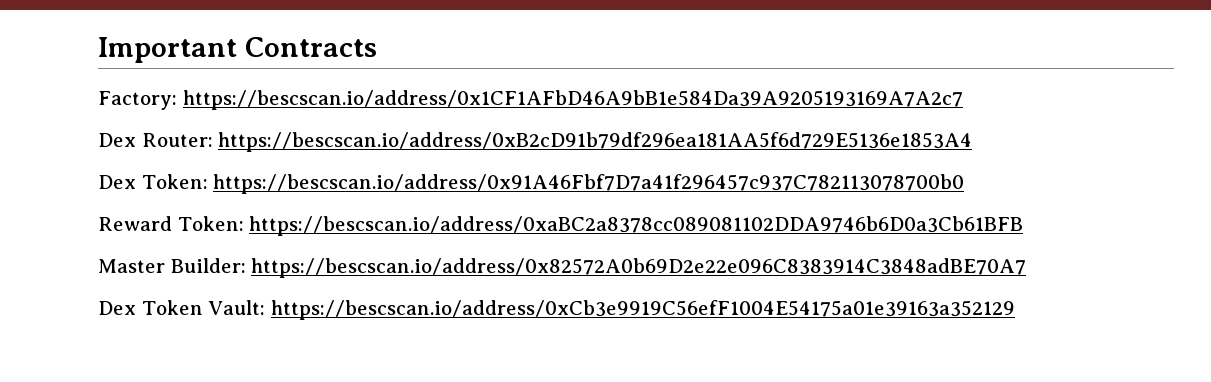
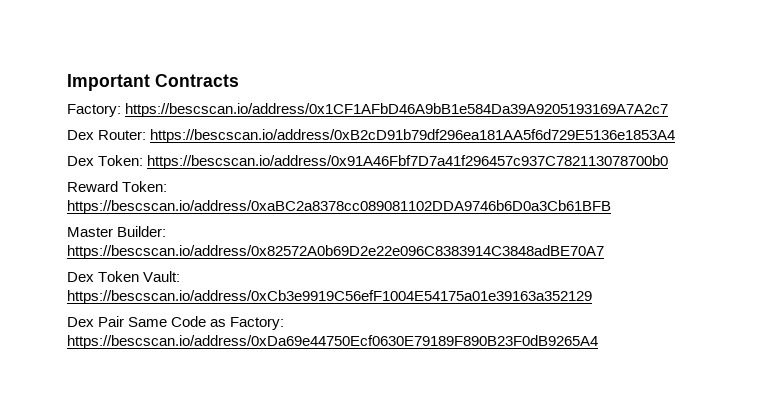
(1015, 310) none -> [67,316,285,330] [67,335,598,349] // Dex Pair Same Code as Factory: https://bescscan.io/address/0xDa69e44750Ecf0630E79189F890B23F0dB9265A4

